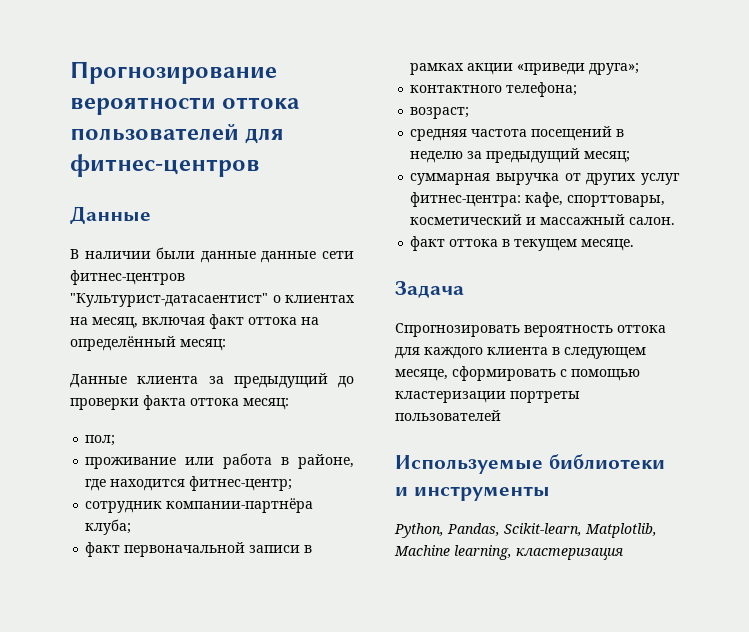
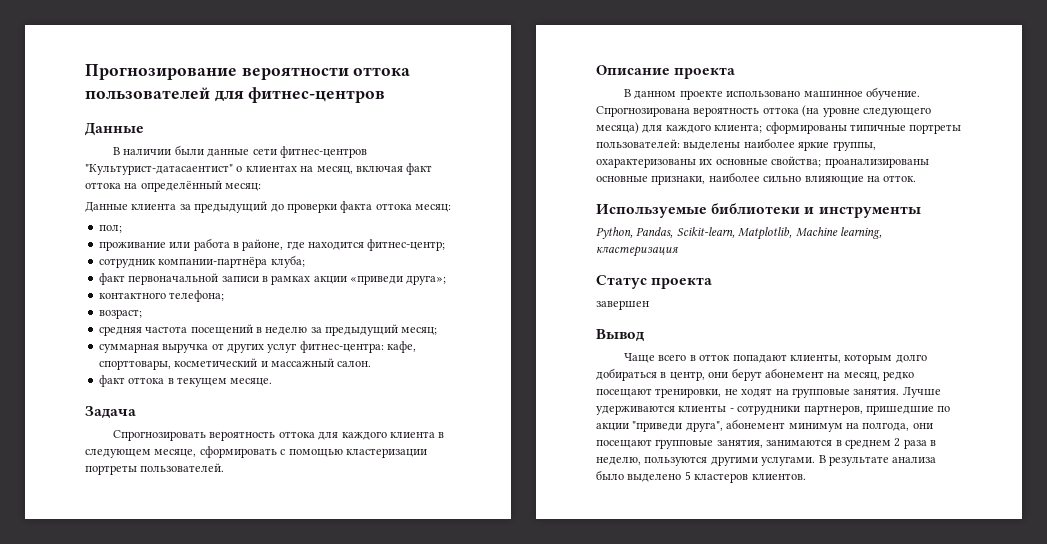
[261,251,317,263] данные -> (250, 153) none
[395,410,501,421] пользователей -> [140,463,225,472] [596,65,736,79] [624,87,920,100] [596,105,931,117] [596,122,962,134] [596,138,876,151] [596,156,929,168] [596,172,917,185] пользователей. // Описание проекта // В данном проекте использовано машинное обучение. Спрогнозирована вероятность оттока (на уровне следующего месяца) для каждого клиента; сформированы типичные портреты пользователей: выделены наиболее яркие группы, охарактеризованы их основные свойства; проанализированы основные признаки, наиболее сильно влияющие на отток.
(623, 554) none -> [596,275,713,289] [596,300,649,310] [596,329,644,342] [624,353,927,364] [596,368,914,381] [596,386,941,398] [596,405,951,415] [596,419,933,432] [596,438,936,449] [596,455,937,466] [596,470,806,483] // Статус проекта // завершен // Вывод // Чаще всего в отток попадают клиенты, которым долго добираться в центр, они берут абонемент на месяц, редко посещают тренировки, не ходят на групповые занятия. Лучше удерживаются клиенты - сотрудники партнеров, пришедшие по акции "приведи друга", абонемент минимум на полгода, они посещают групповые занятия, занимаются в среднем 2 раза в неделю, пользуются другими услугами. В результате анализа было выделено 5 кластеров клиентов.

